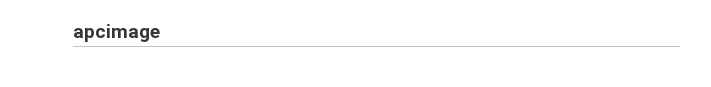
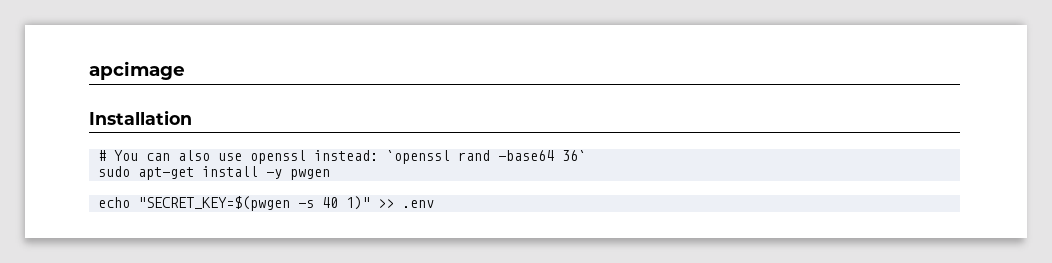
(160, 33) none -> [89,110,192,125] [98,150,587,164] [98,166,331,180] [98,196,435,211] // Installation // # You can also use openssl instead: `openssl rand -base64 36` // sudo apt-get install -y pwgen // echo "SECRET_KEY=$(pwgen -s 40 1)" >> .env

